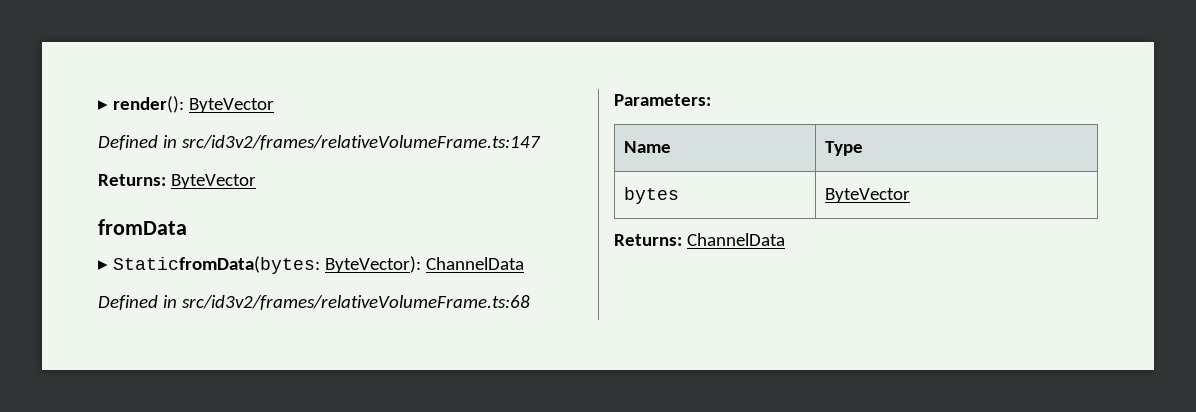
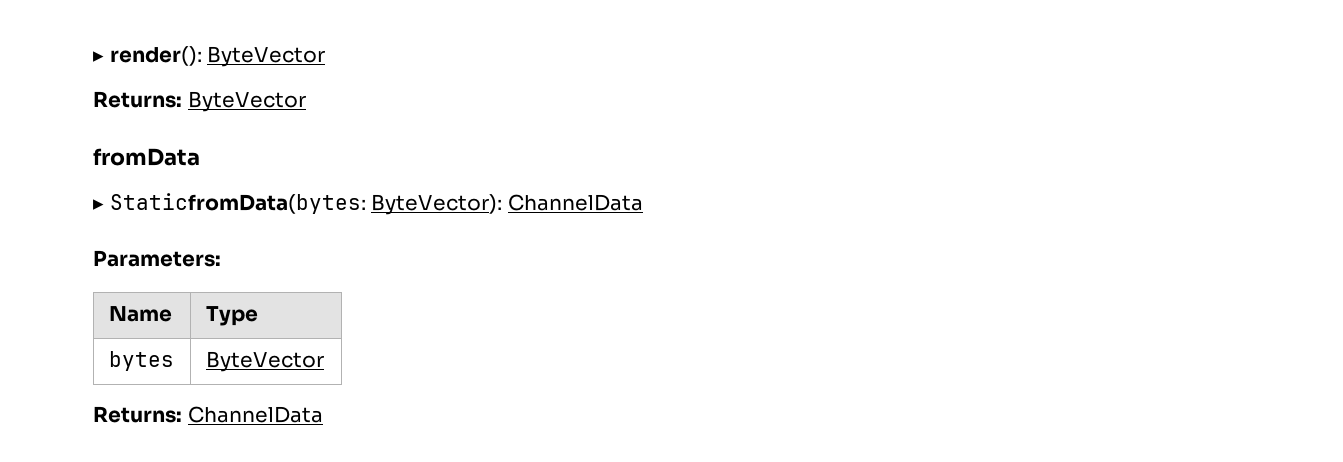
[98,135,541,150] // Defined in src/id3v2/frames/relativeVolumeFrame.ts:147 -> (326, 56) none
[98,295,530,310] // Defined in src/id3v2/frames/relativeVolumeFrame.ts:68 -> (643, 202) none

